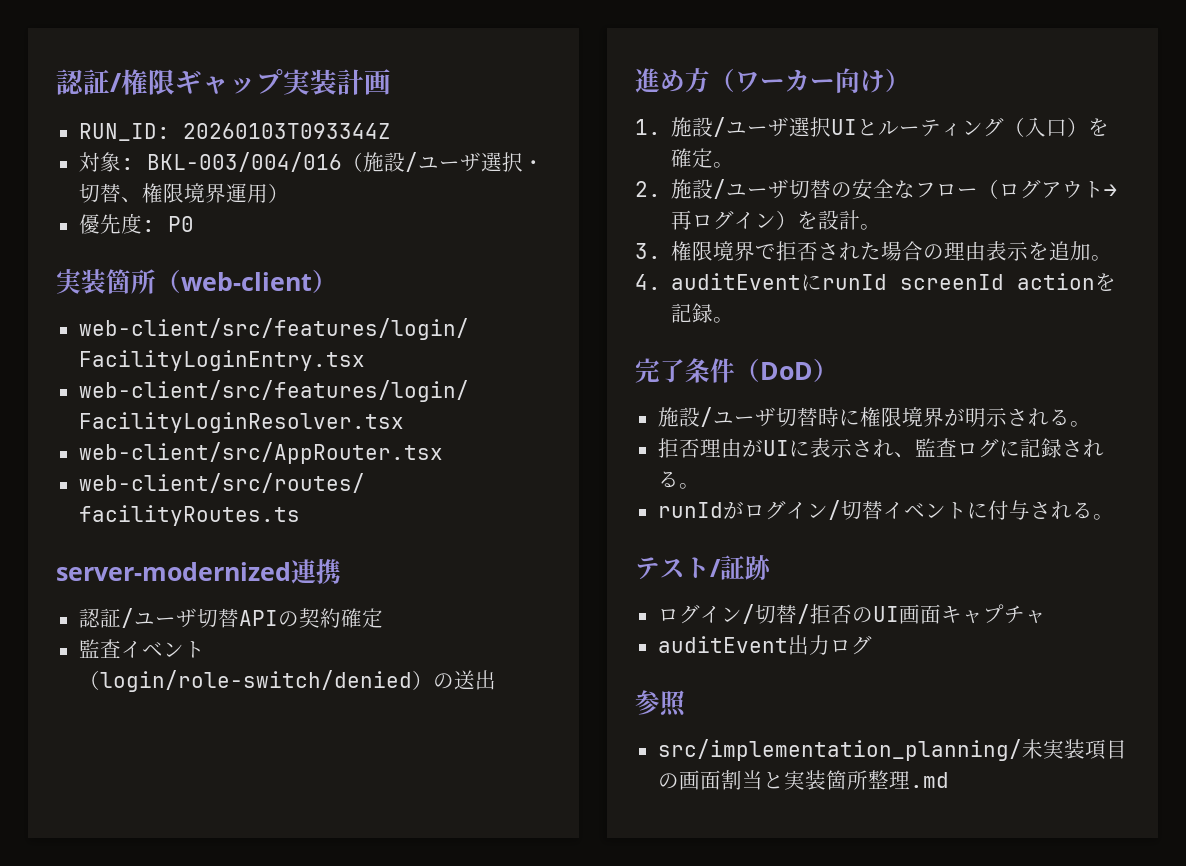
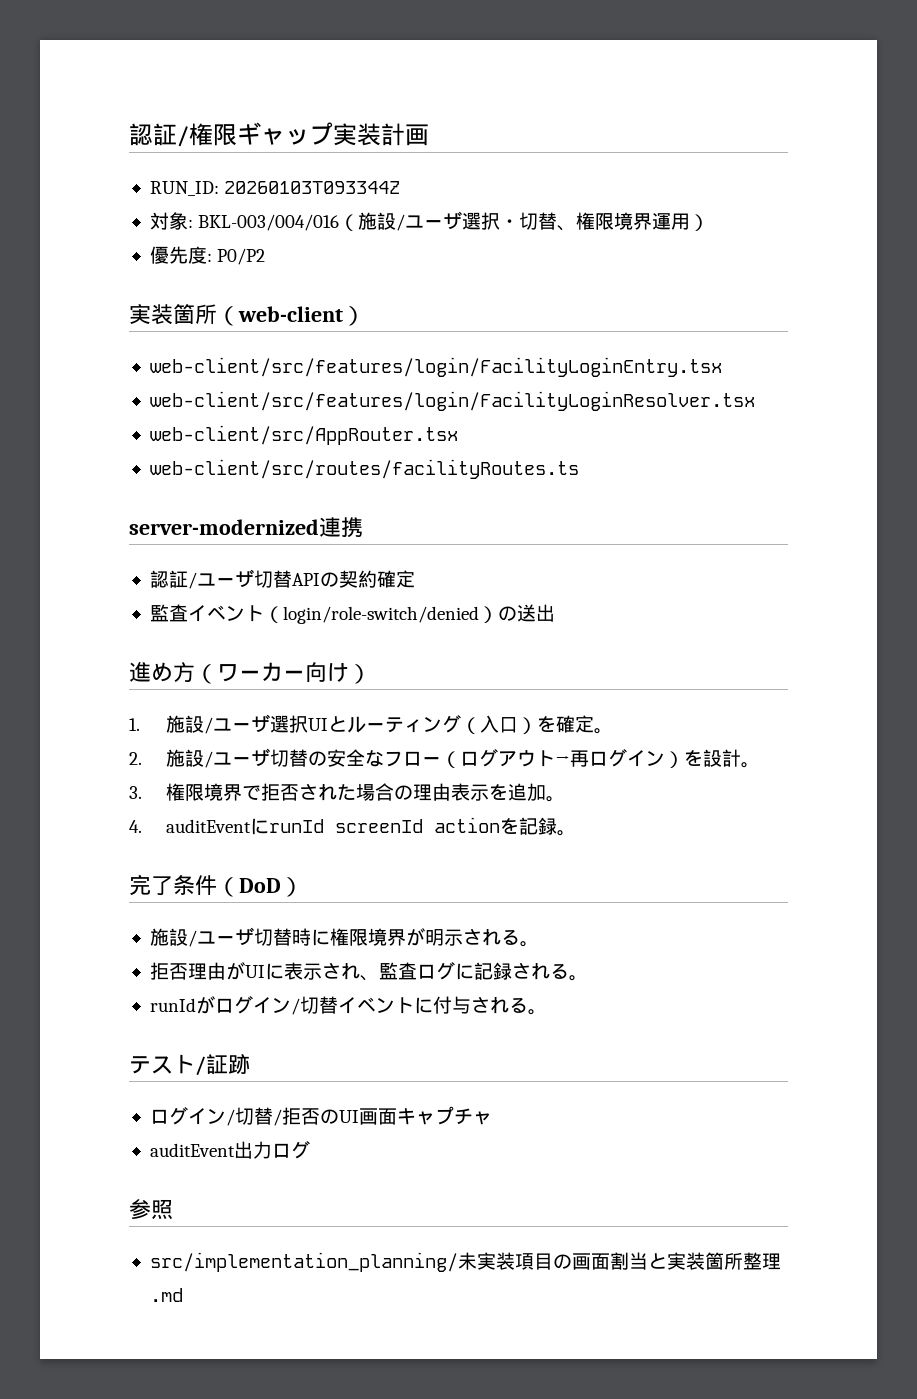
[167,216,194,232] P0 -> [217,248,266,265] P0/P2

